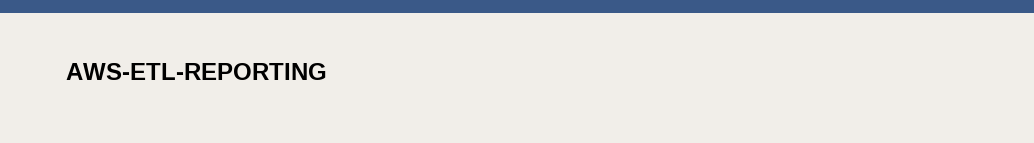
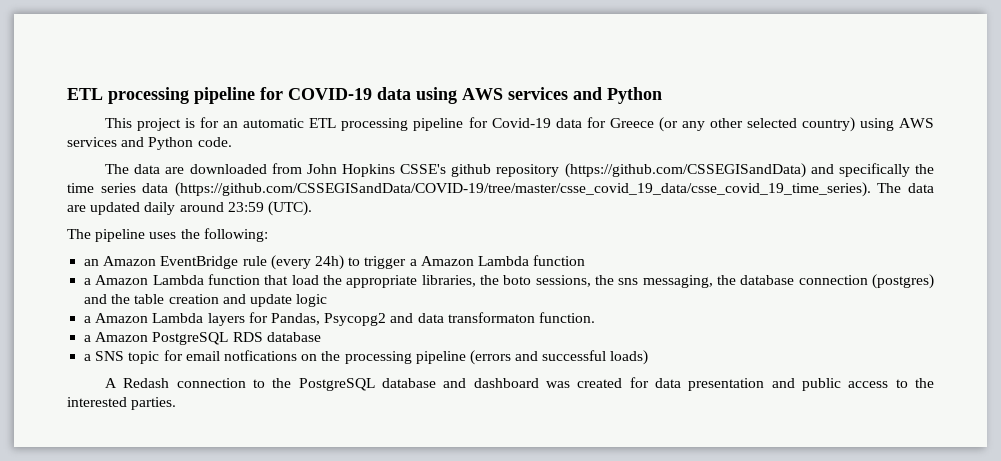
[66,63,327,80] AWS-ETL-REPORTING -> [67,87,662,104] [105,117,935,132] [67,137,232,150] [105,163,935,178] [67,182,935,197] [67,201,312,216] [67,228,268,242] [84,255,586,270] [84,274,934,289] [84,294,328,307] [84,312,595,326] [84,332,321,345] [84,350,649,365] [105,377,934,391] [67,397,177,410] ETL processing pipeline for COVID-19 data using AWS services and Python // This project is for an automatic ETL processing pipeline for Covid-19 data for Greece (or any other selected country) using AWS services and Python code. // The data are downloaded from John Hopkins CSSE's github repository (https://github.com/CSSEGISandData) and specifically the time series data (https://github.com/CSSEGISandData/COVID-19/tree/master/csse_covid_19_data/csse_covid_19_time_series). The data are updated daily around 23:59 (UTC). // The pipeline uses the following: // an Amazon EventBridge rule (every 24h) to trigger a Amazon Lambda function // a Amazon Lambda function that load the appropriate libraries, the boto sessions, the sns messaging, the database connection (postgres) and the table creation and update logic // a Amazon Lambda layers for Pandas, Psycopg2 and data transformaton function. // a Amazon PostgreSQL RDS database // a SNS topic for email notfications on the processing pipeline (errors and successful loads) // A Redash connection to the PostgreSQL database and dashboard was created for data presentation and public access to the interested parties.

